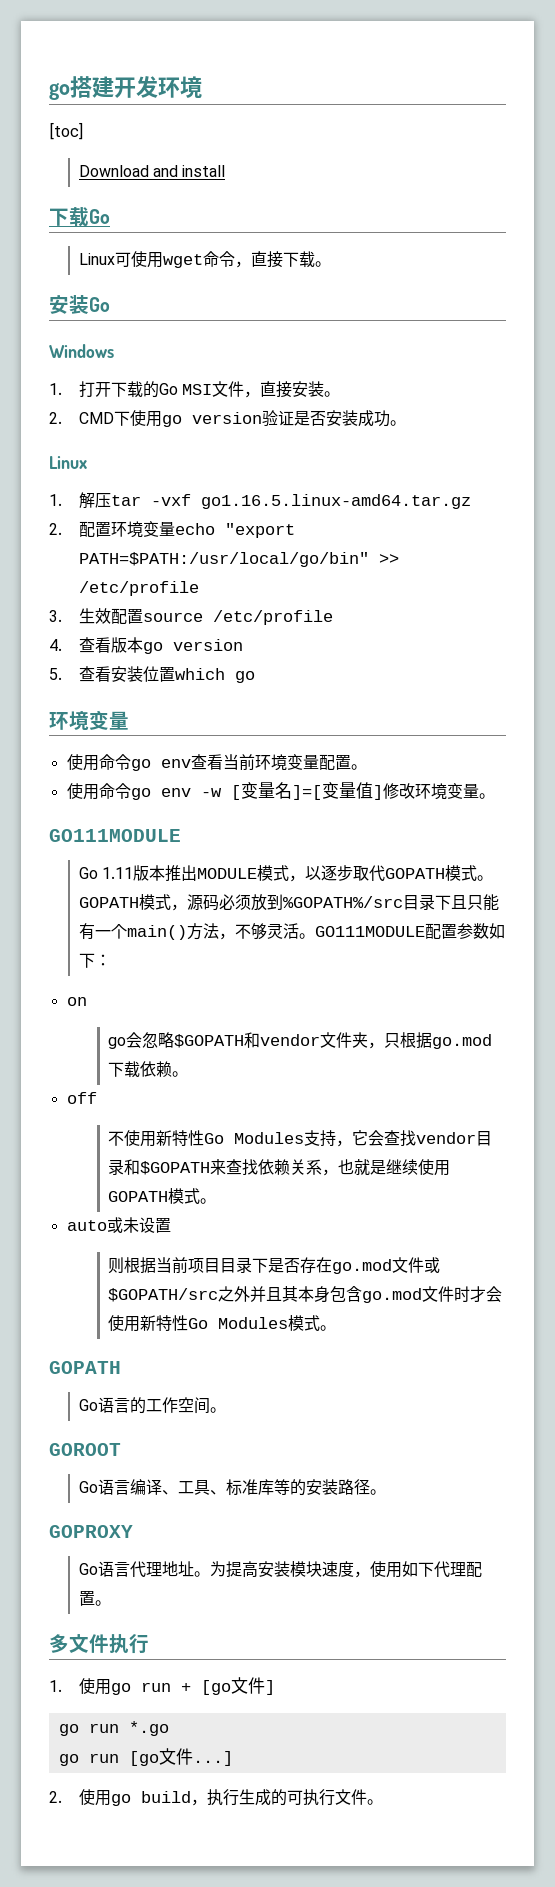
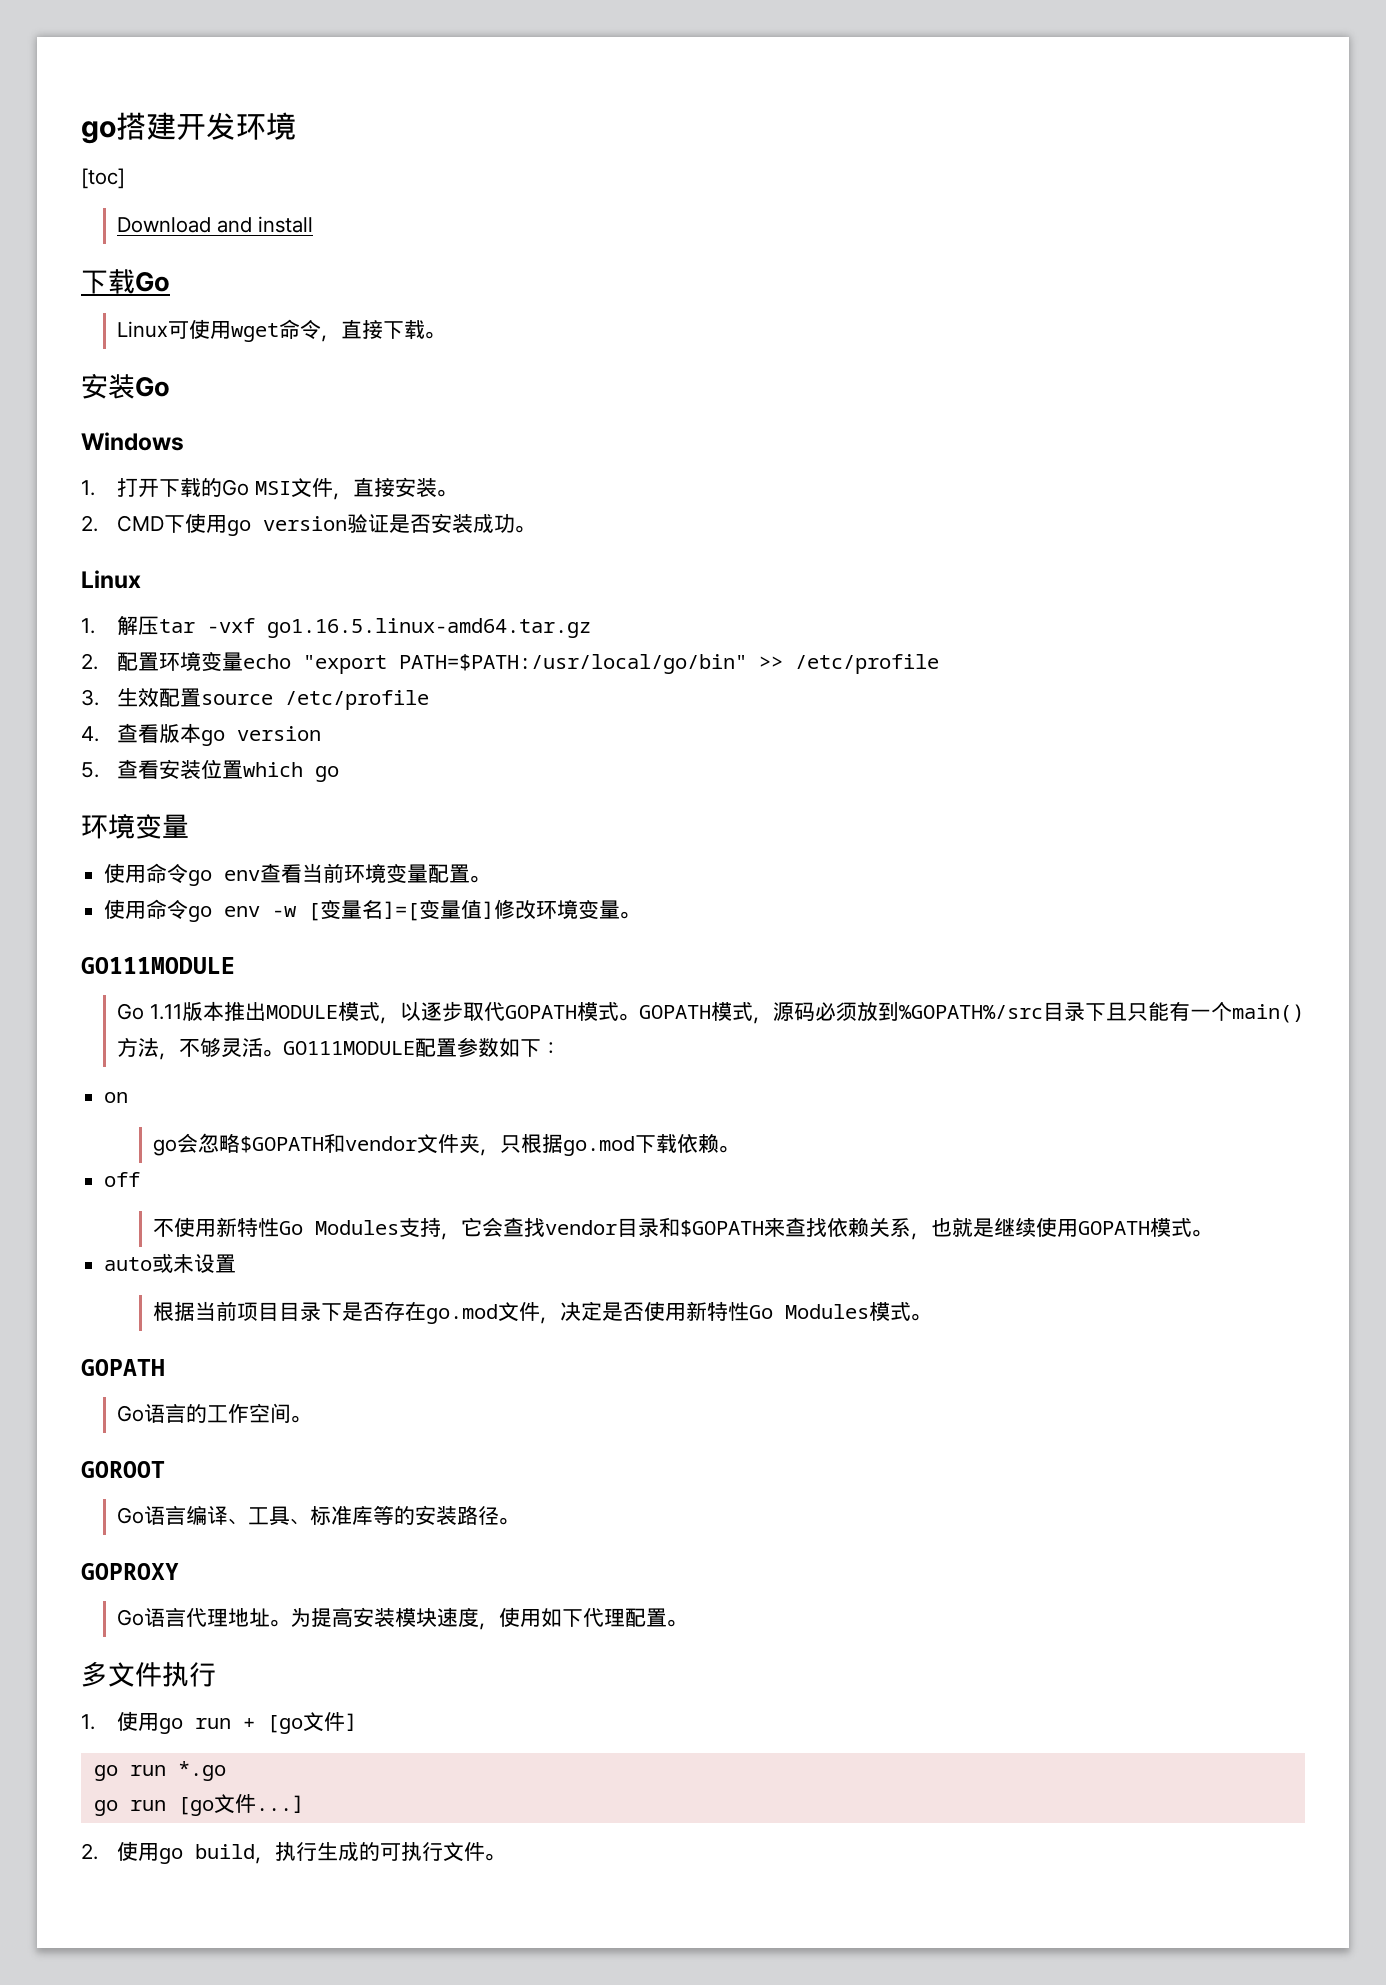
[108,1257,125,1274] 则 -> (237, 1263) none
[424,1257,441,1273] [108,1286,503,1303] 或$GOPATH/src之外并且其本身包含go.mod文件时才会 -> [540,1301,645,1324] ，决定是否

